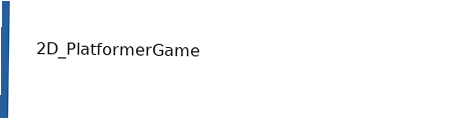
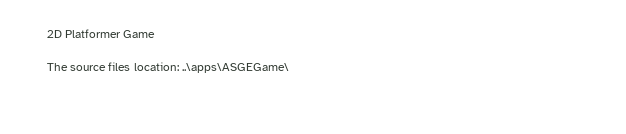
[36,42,201,61] 2D_PlatformerGame -> [47,29,156,38] [47,62,289,73] 2D Platformer Game // The source files location: ..\apps\ASGEGame\

